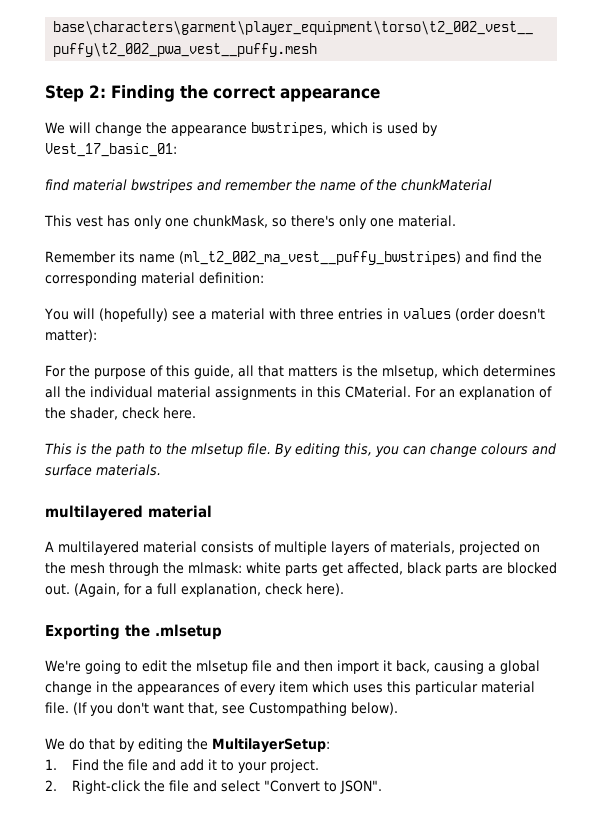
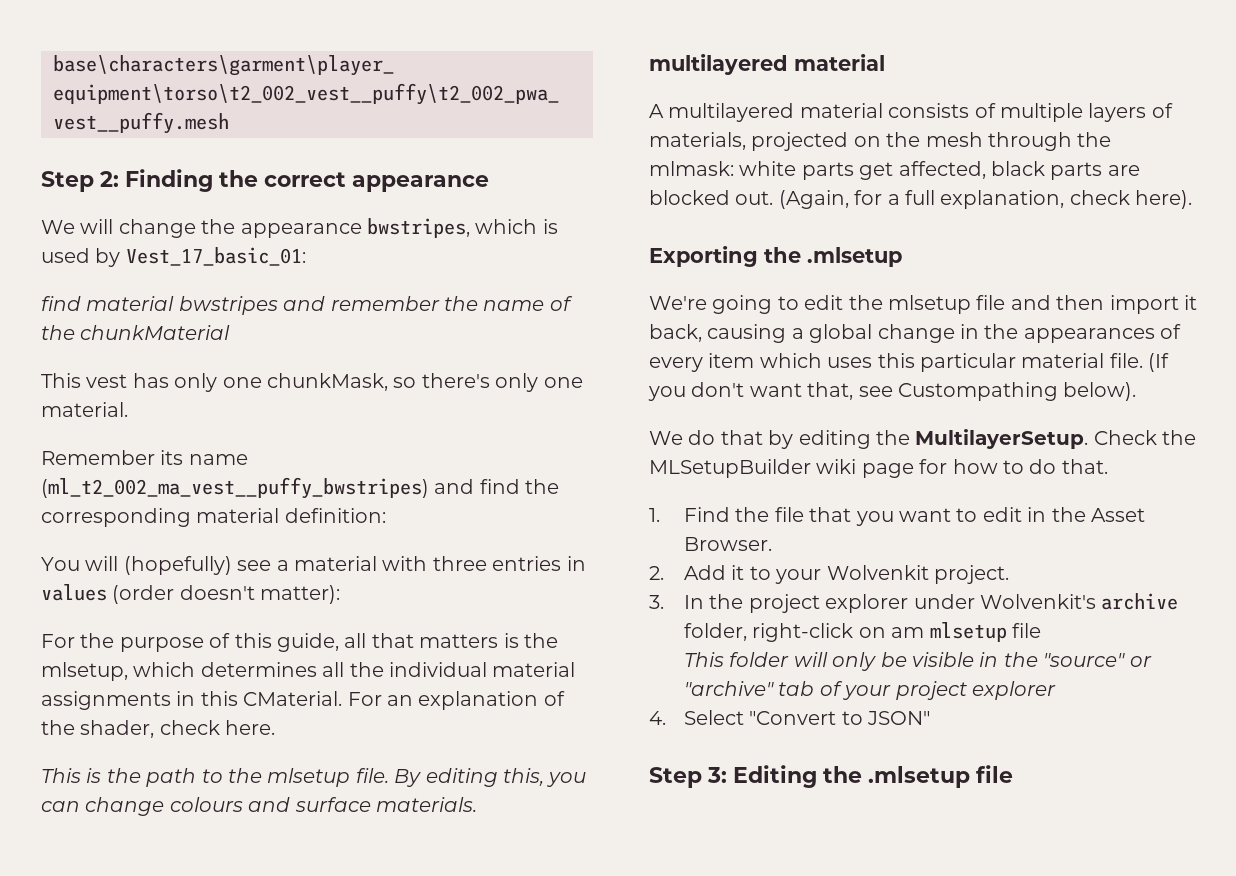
[212,738,330,753] [45,759,204,771] MultilayerSetup: // 1. Find the file and add -> [915,429,1197,449] [649,459,1108,478] [649,507,1145,526] [683,537,772,551] [649,565,726,580] MultilayerSetup. Check the MLSetupBuilder wiki page for how to do that. // 1. Find the file that you want to edit in the Asset Browser. // 2. Add
(267, 767) none -> [826,565,929,580] Wolvenkit
[45,780,382,794] 2. Right-click the file and select "Convert to JSON". -> [649,593,1179,613] [683,622,1041,642] [683,652,1152,671] [683,681,1056,700] [649,710,931,725] [649,765,1013,788] 3. In the project explorer under Wolvenkit's archive folder, right-click on am mlsetup file // This folder will only be visible in the "source" or "archive" tab of your project explorer // 4. Select "Convert to JSON" // Step 3: Editing the .mlsetup file

